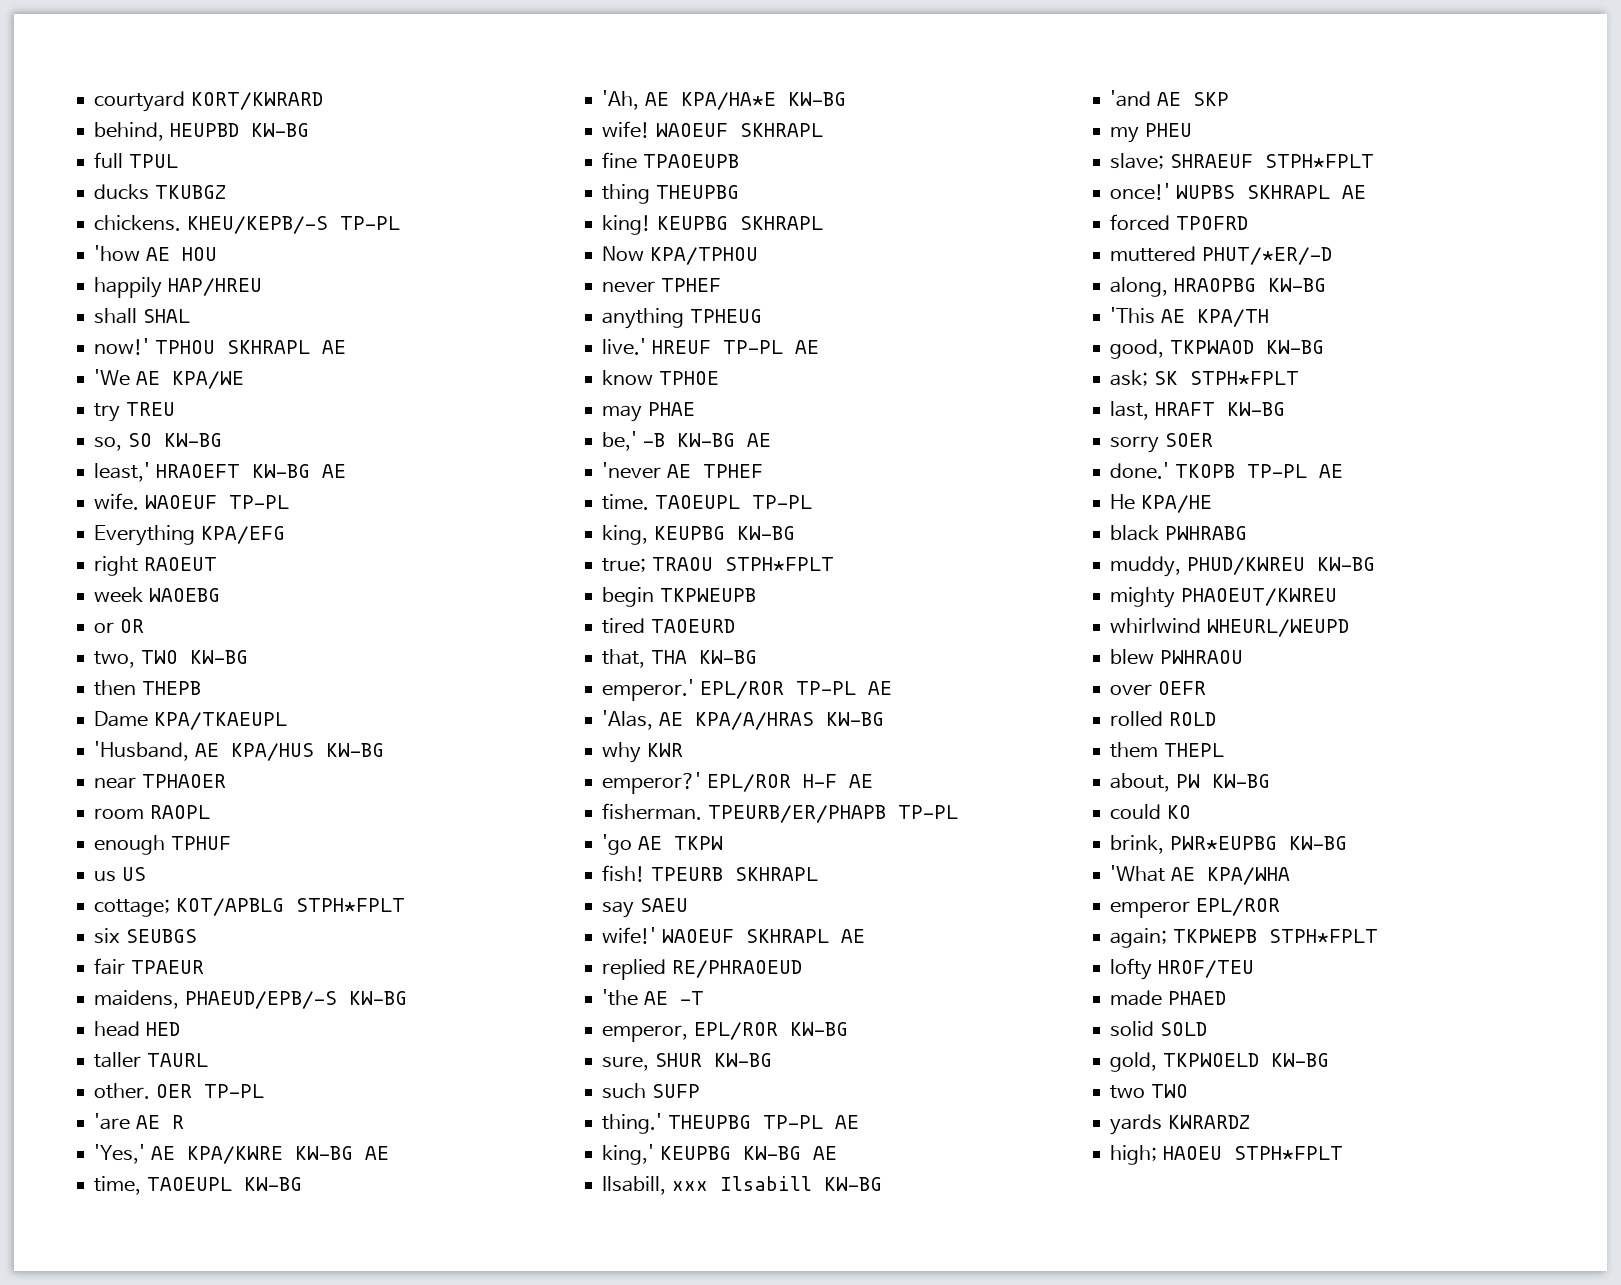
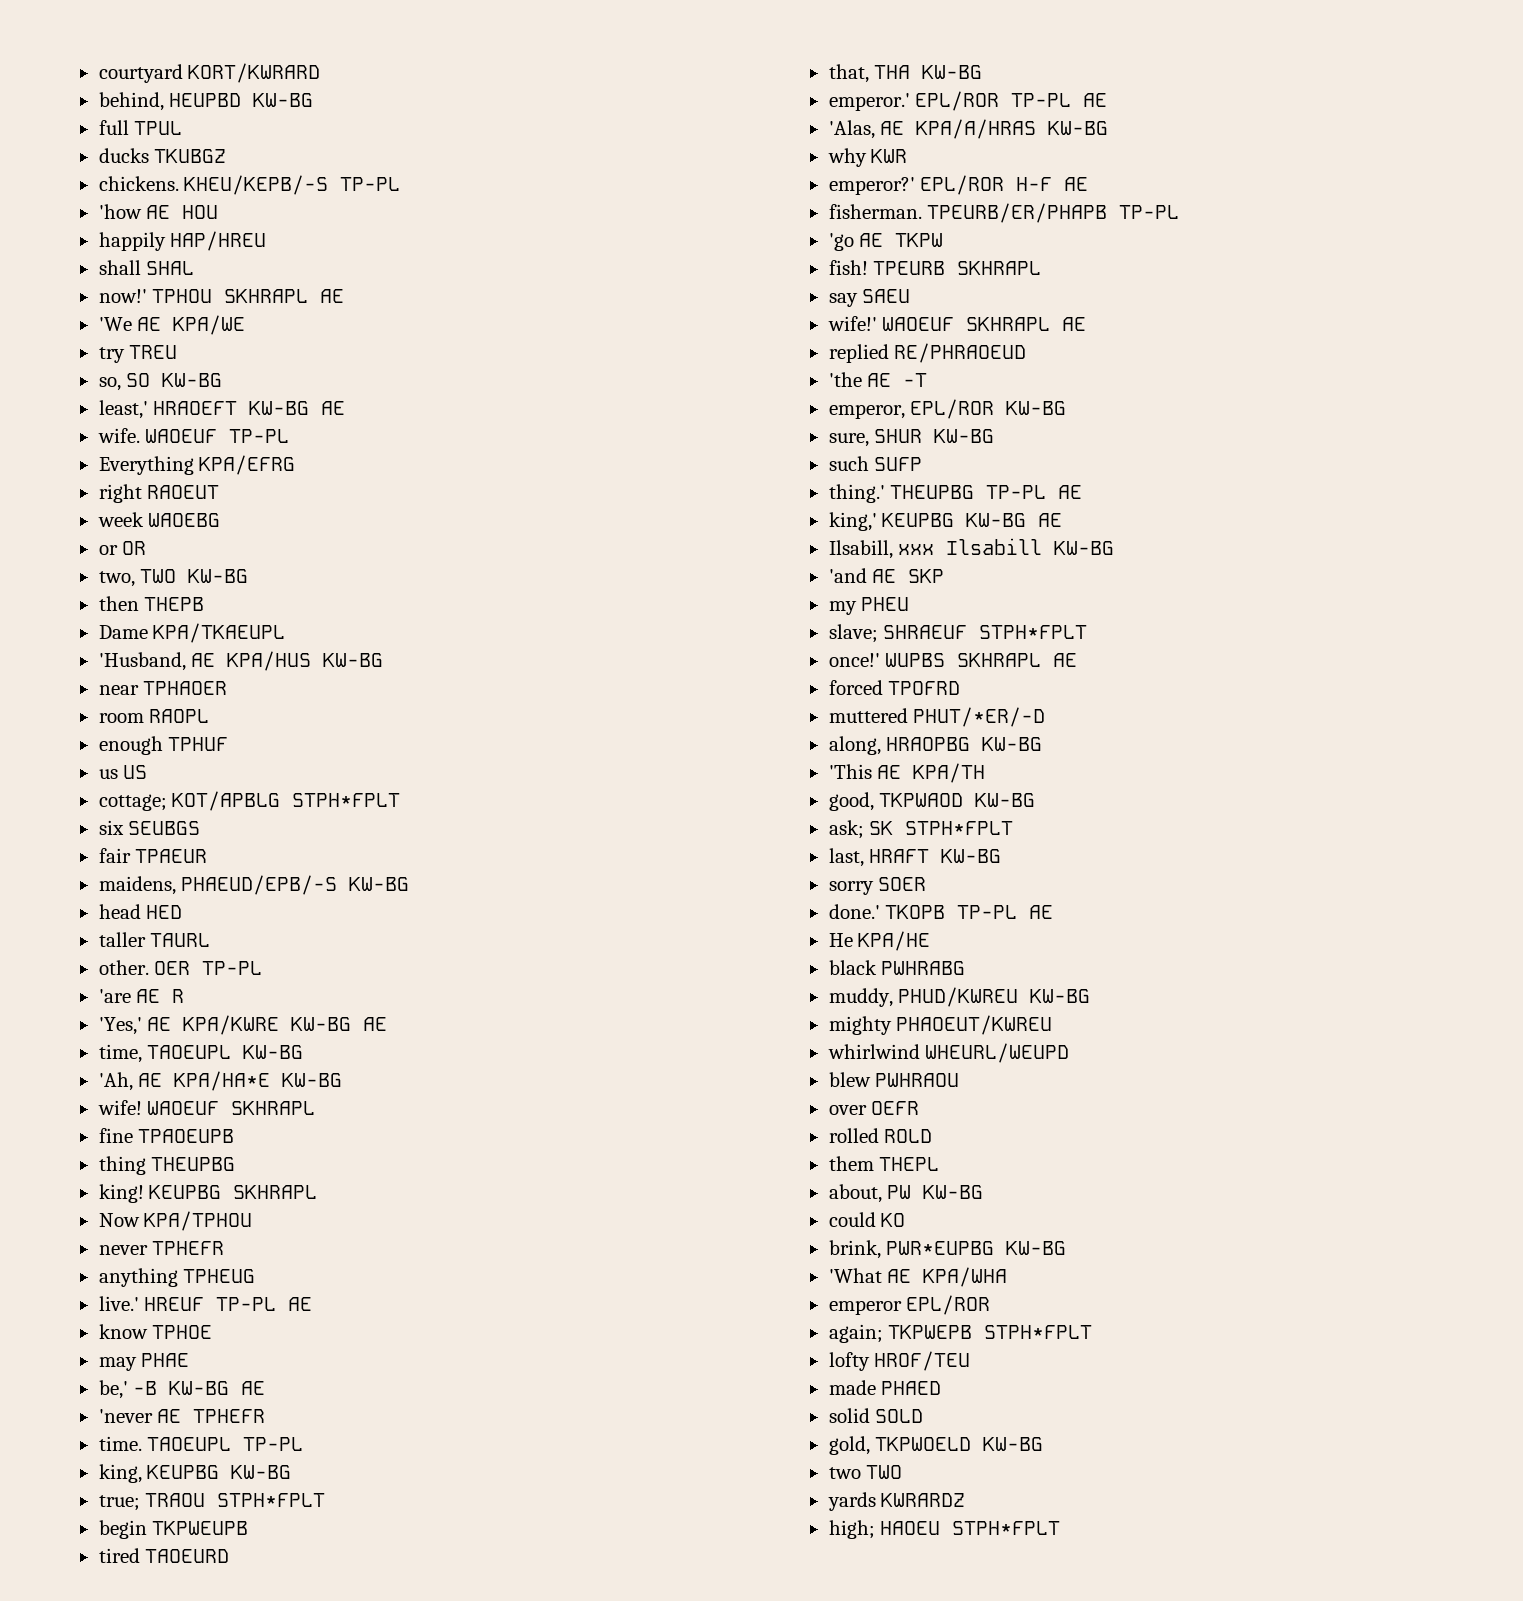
[200,526,285,544] KPA/EFG -> [199,455,296,475] KPA/EFRG
[660,278,721,292] TPHEF -> [152,1241,225,1255] TPHEFR
[702,464,763,478] TPHEF -> [193,1409,266,1423] TPHEFR

